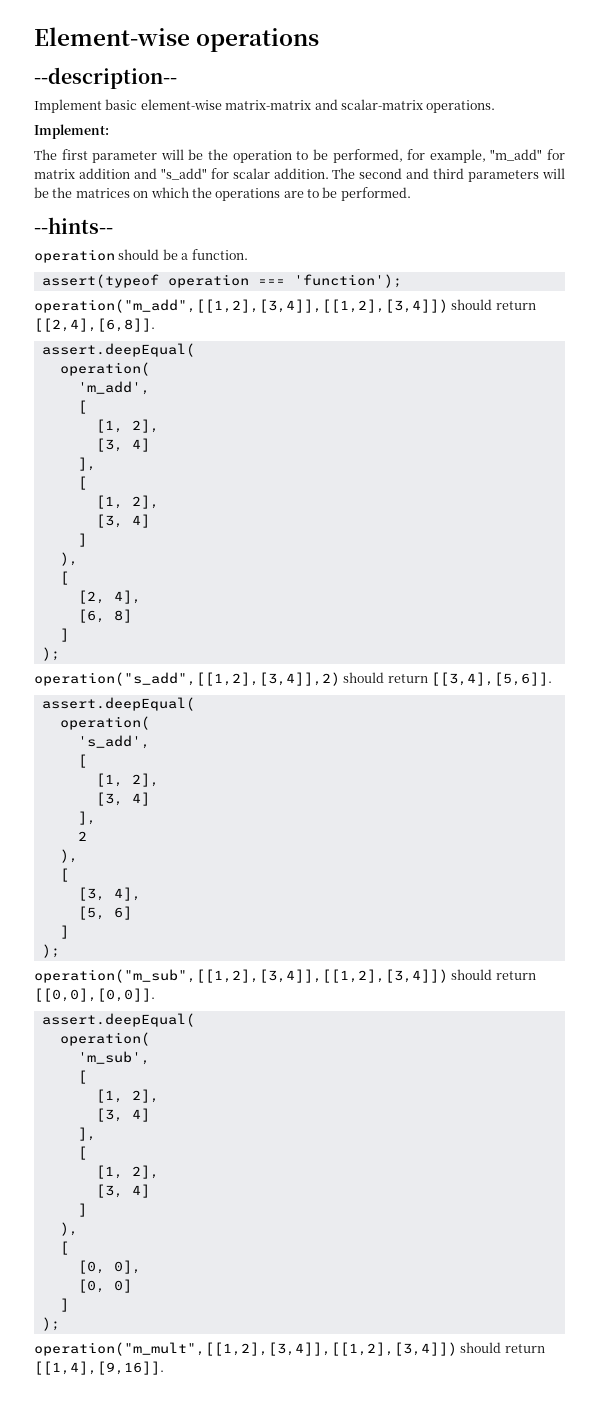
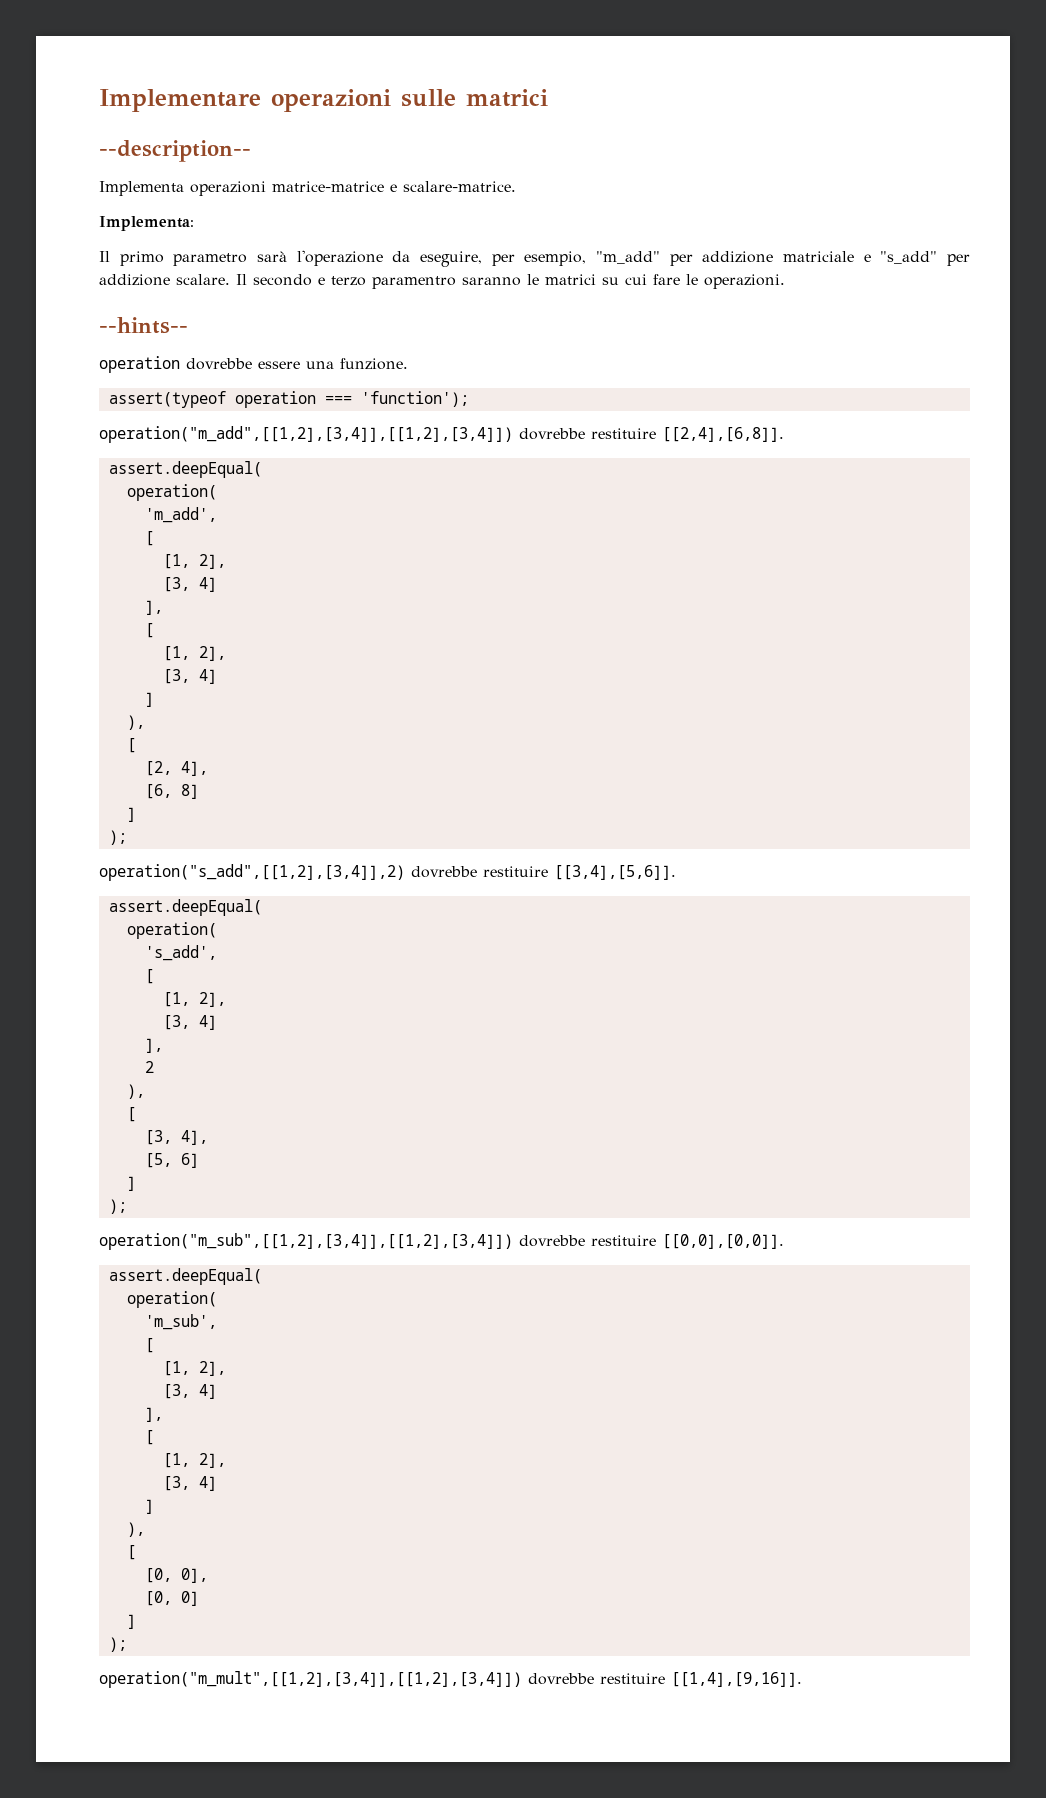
[34,27,320,52] [34,67,177,89] [34,99,496,113] [34,124,109,139] [34,149,566,163] [34,168,566,182] [34,187,411,201] [34,217,113,234] [34,249,248,263] Element-wise operations // --description-- // Implement basic element-wise matrix-matrix and scalar-matrix operations. // Implement: // The first parameter will be the operation to be performed, for example, "m_add" for matrix addition and "s_add" for scalar addition. The second and third parameters will be the matrices on which the operations are to be performed. // --hints-- // operation should be a function. -> [99,89,548,112] [99,140,251,162] [99,181,516,196] [99,216,194,231] [99,250,970,267] [99,274,785,289] [99,317,188,334] [99,356,408,373] Implementare operazioni sulle matrici // --description-- // Implementa operazioni matrice-matrice e scalare-matrice. // Implementa: // Il primo parametro sarà l'operazione da eseguire, per esempio, "m_add" per addizione matriciale e "s_add" per addizione scalare. Il secondo e terzo paramentro saranno le matrici su cui fare le operazioni. // --hints-- // operation dovrebbe essere una funzione.
[451,299,536,310] should return -> [519,428,656,440] dovrebbe restituire
[343,672,428,683] should return -> [411,866,548,878] dovrebbe restituire
[451,969,536,980] should return -> [519,1235,656,1247] dovrebbe restituire
[460,1342,545,1353] should return -> [528,1673,665,1685] dovrebbe restituire

